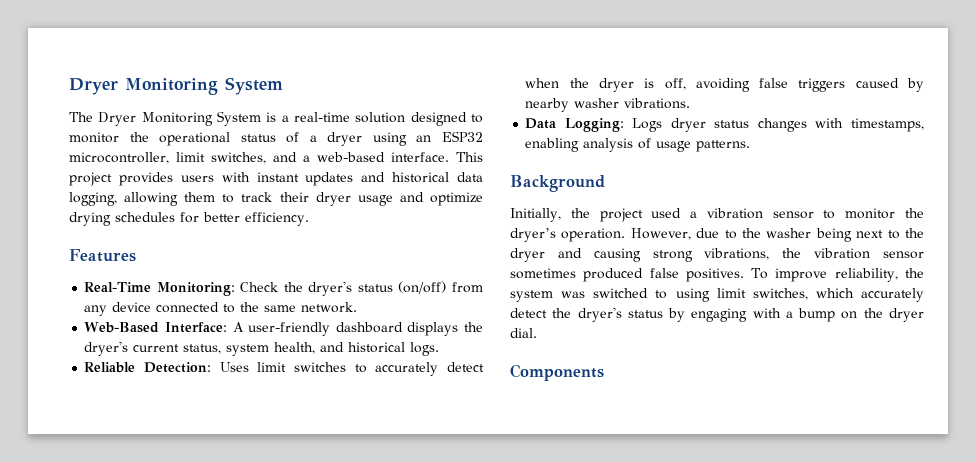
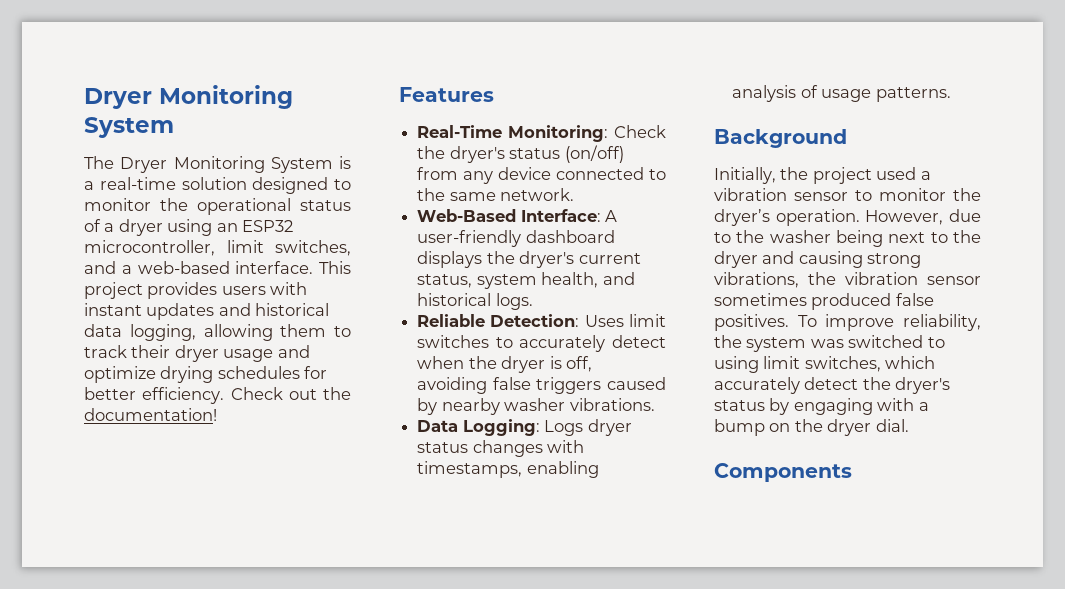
(309, 219) none -> [230,387,351,400] [84,408,217,421] Check out the documentation!

